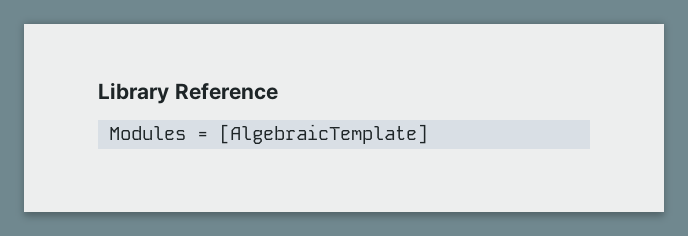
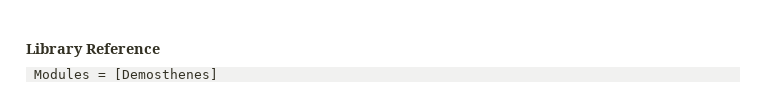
[219,124,429,144] [AlgebraicTemplate] -> [113,68,218,80] [Demosthenes]

